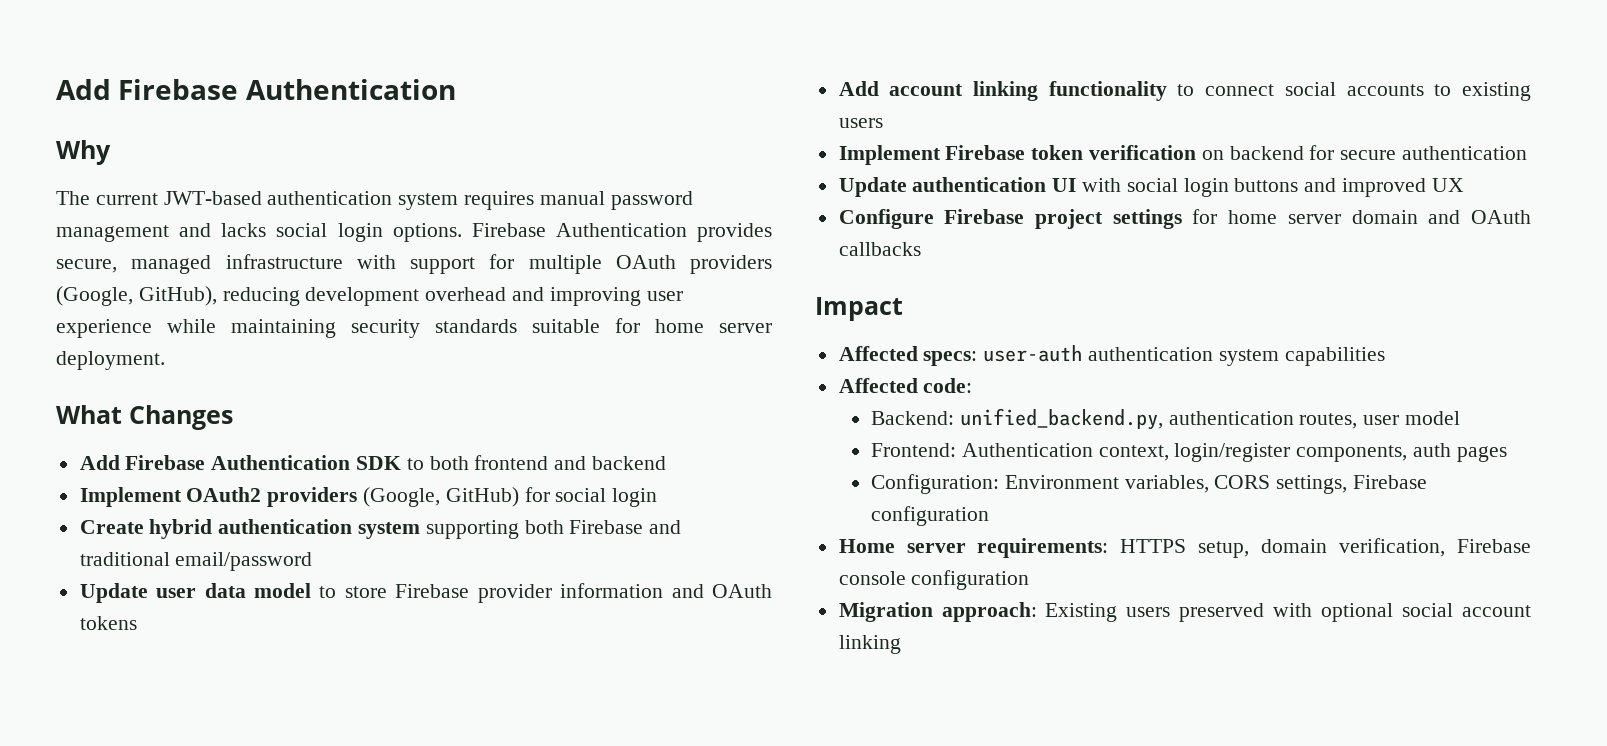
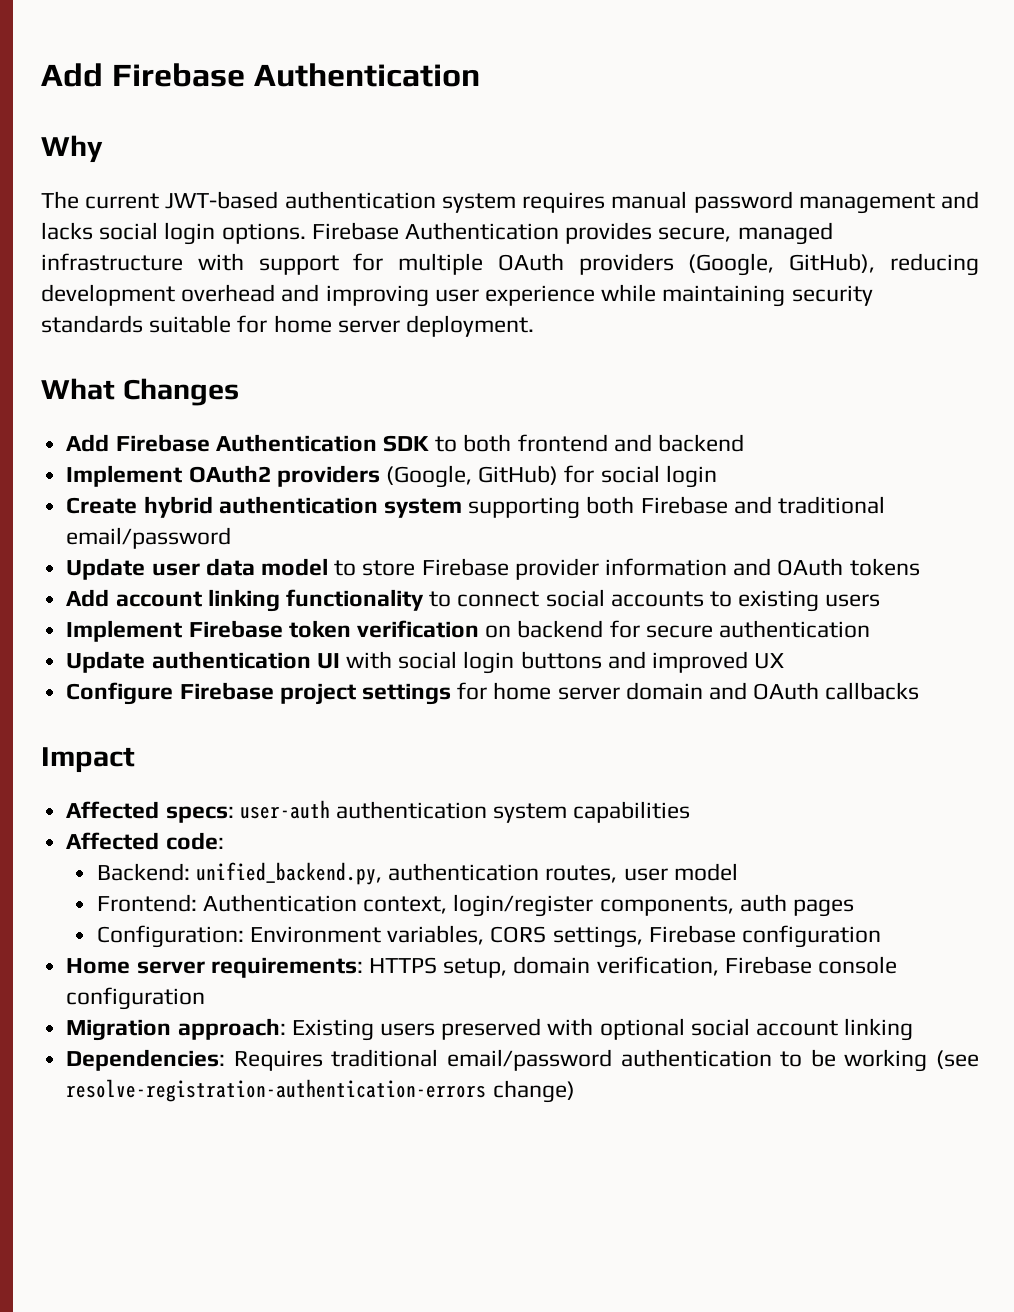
(901, 644) none -> [66,1049,979,1072] [66,1079,575,1103] // Dependencies: Requires traditional email/password authentication to be working (see resolve-registration-authentication-errors change)

